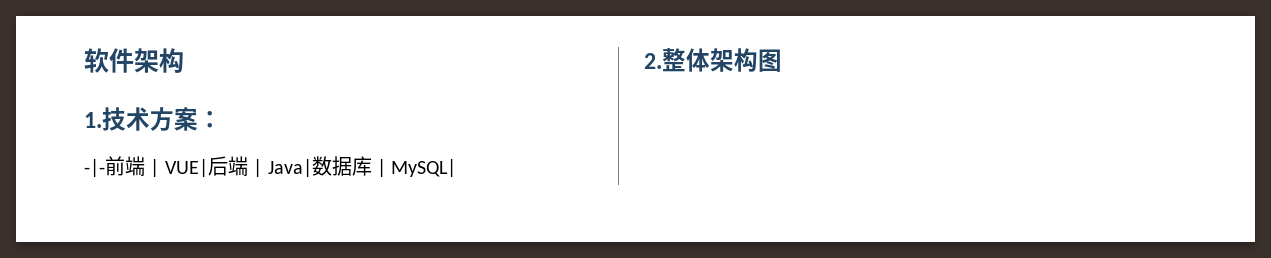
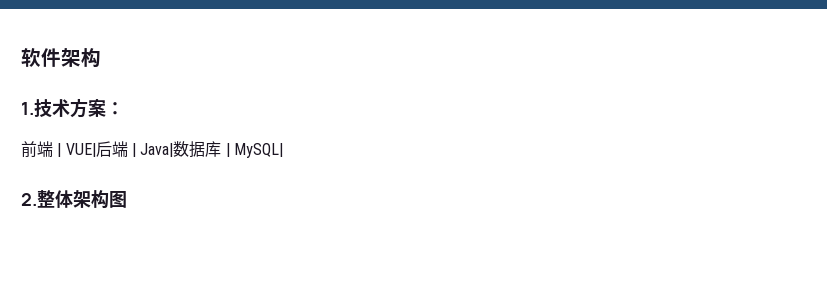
[84,159,105,177] -|- -> (124, 108) none

